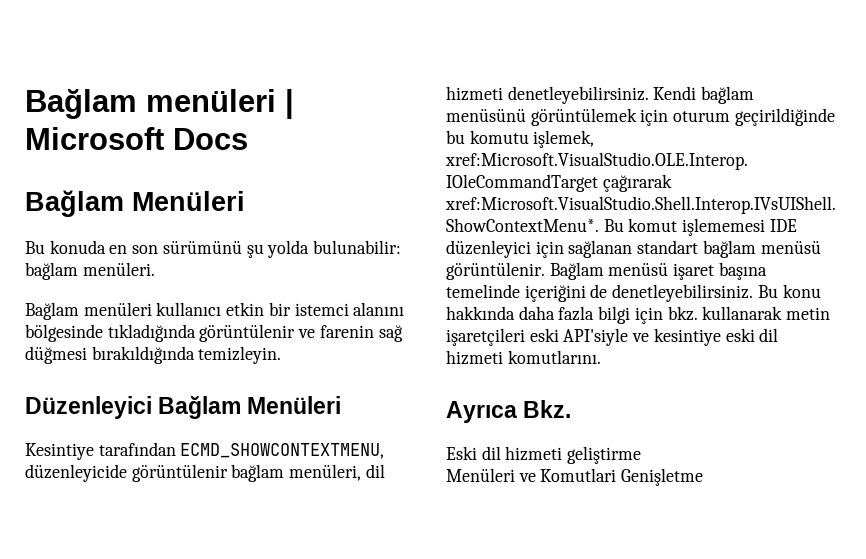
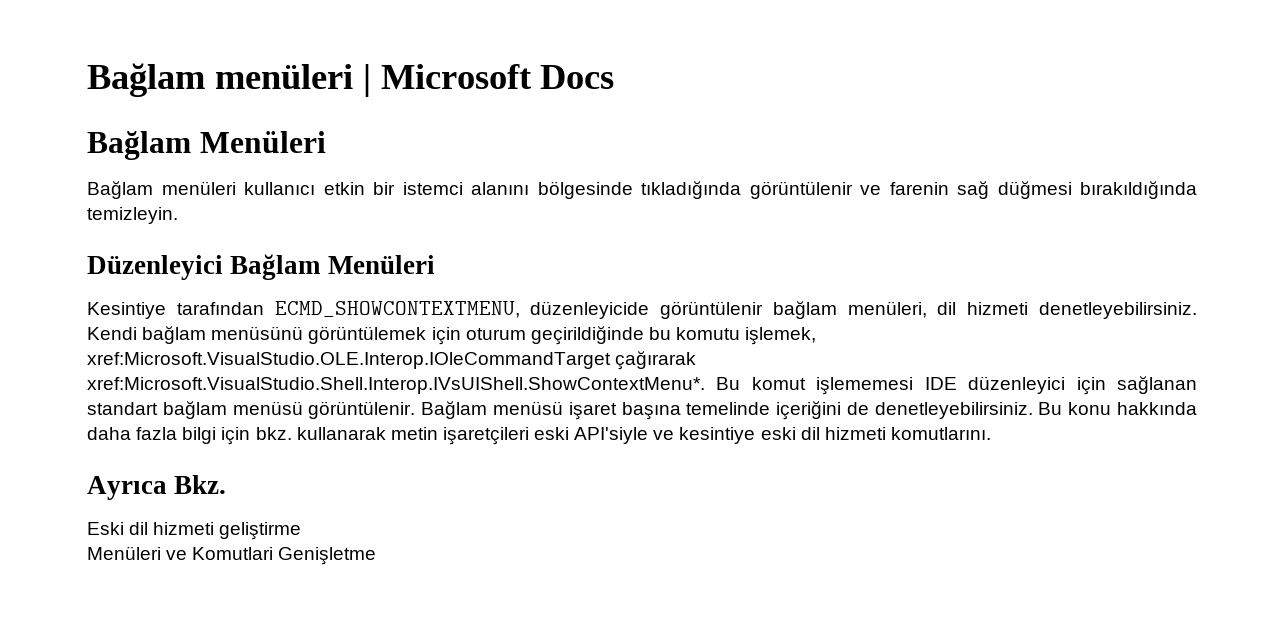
[25,240,402,258] [25,262,155,280] // Bu konuda en son sürümünü şu yolda bulunabilir: bağlam menüleri. -> (326, 142) none

